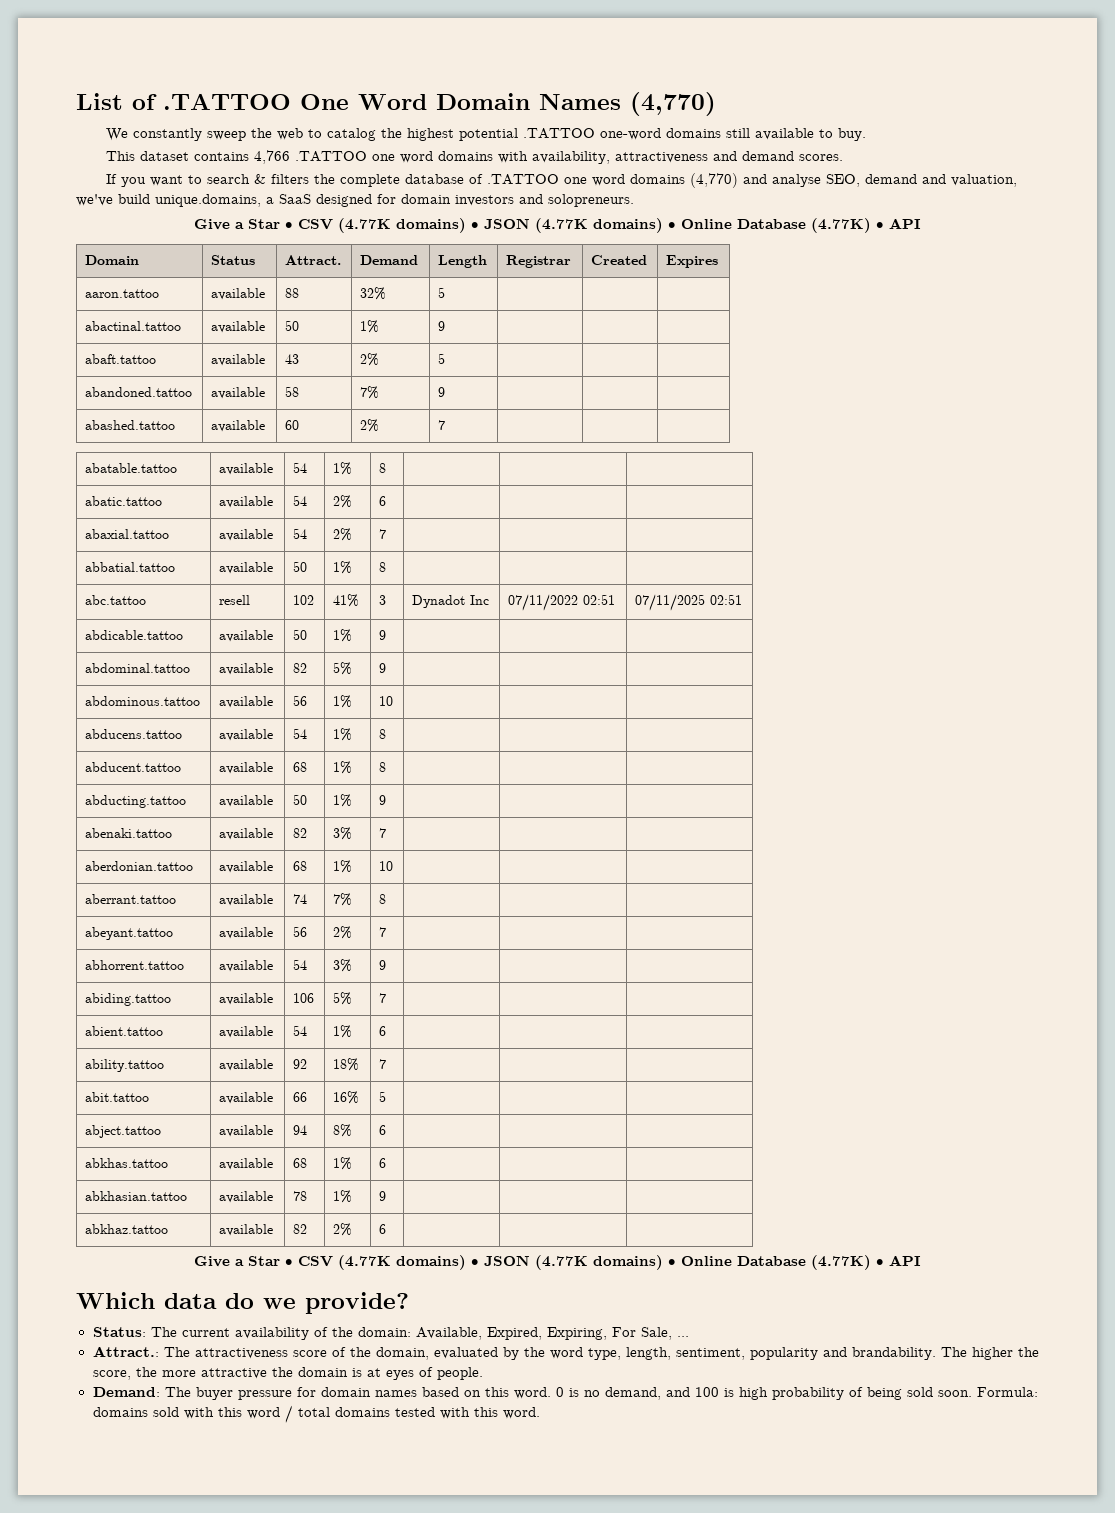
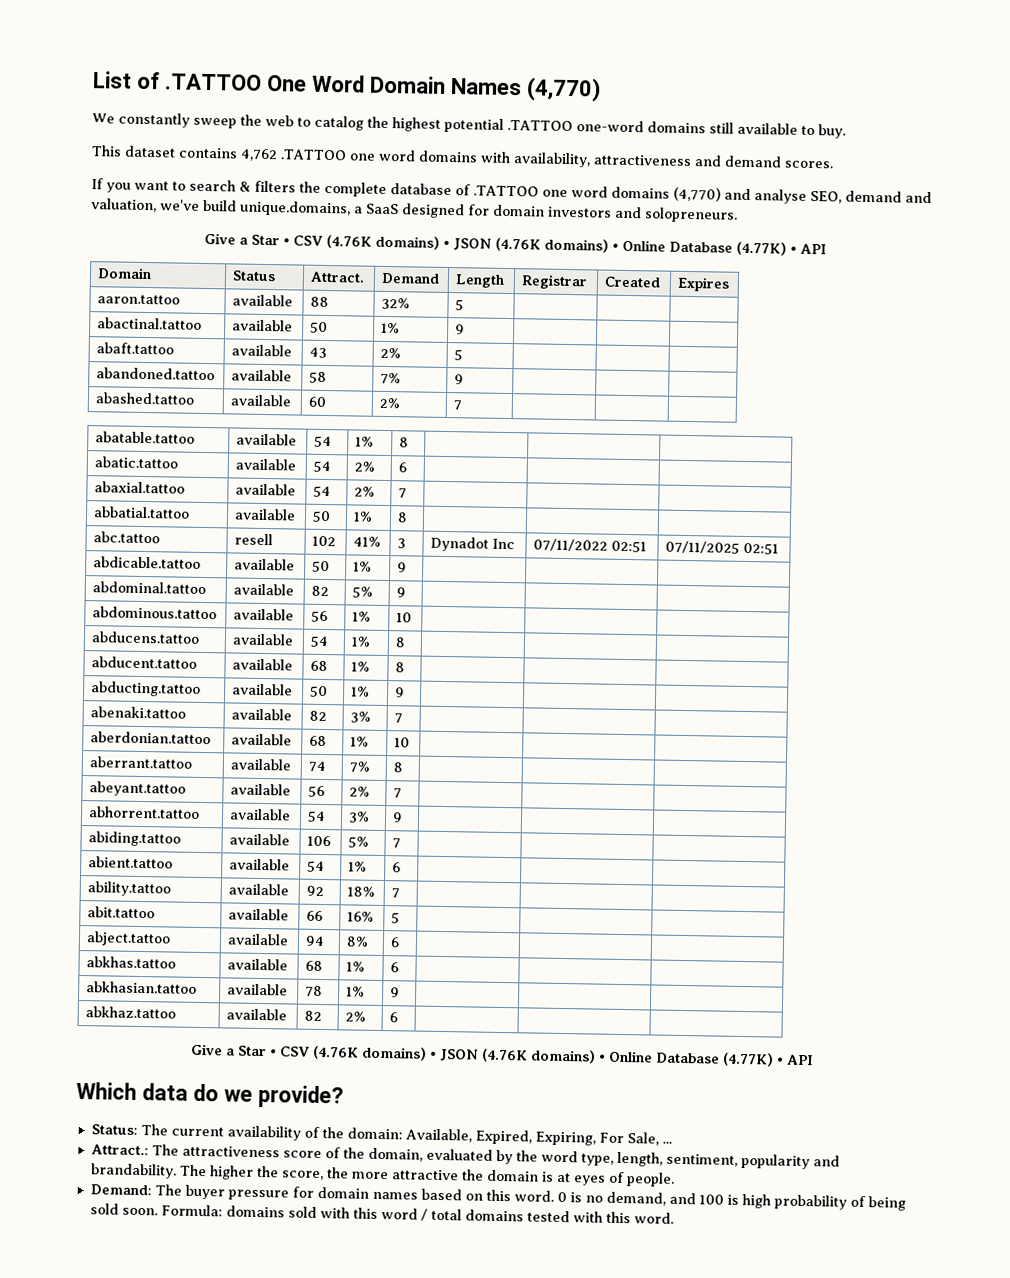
[253,150,290,164] 4,766 -> [240,148,278,162] 4,762
[338,218,588,233] (4.77K domains) • JSON (4.77K -> [325,234,541,252] (4.76K domains) • JSON (4.76K
[338,1255,588,1270] (4.77K domains) • JSON (4.77K -> [312,1045,528,1063] (4.76K domains) • JSON (4.76K

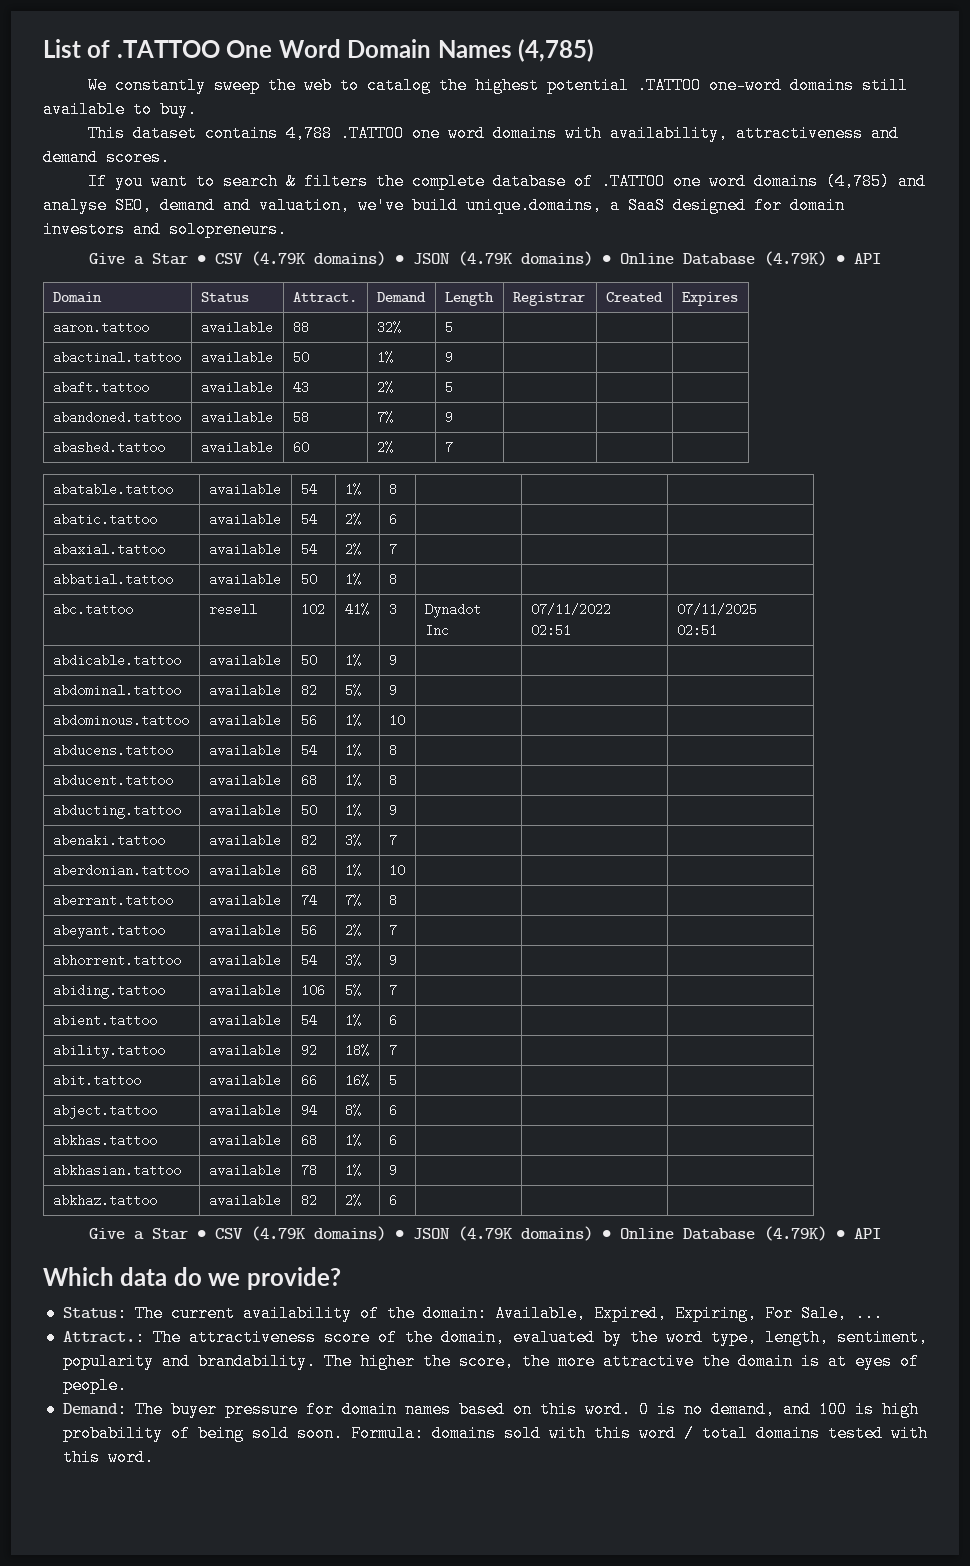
[525,77,601,102] (4,770) -> [518,39,595,62] (4,785)
[240,148,278,162] 4,762 -> [286,125,333,142] 4,788
[673,186,721,202] (4,770) -> [826,173,891,190] (4,785)
[325,234,787,256] (4.76K domains) • JSON (4.76K domains) • Online Database (4.77K) -> [251,251,827,266] (4.79K domains) • JSON (4.79K domains) • Online Database (4.79K)
[312,1045,774,1067] (4.76K domains) • JSON (4.76K domains) • Online Database (4.77K) -> [251,1226,827,1241] (4.79K domains) • JSON (4.79K domains) • Online Database (4.79K)

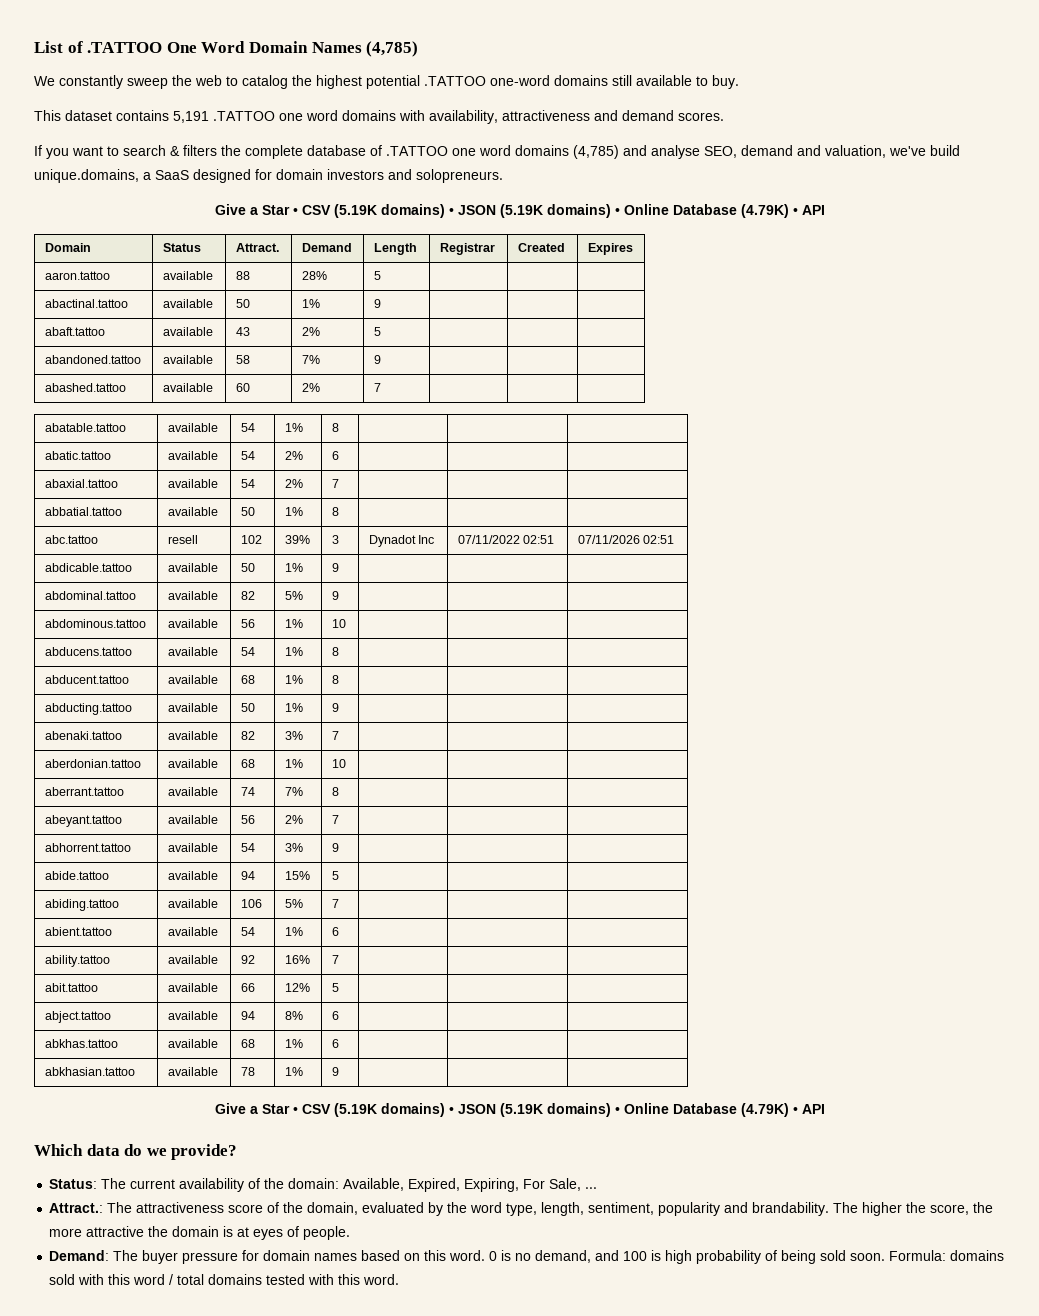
[286,125,333,142] 4,788 -> [173,111,209,123] 5,191
[251,251,512,266] (4.79K domains) • JSON (4.79K -> [333,204,543,218] (5.19K domains) • JSON (5.19K
[376,321,401,334] 32% -> [301,271,327,280] 28%
[344,603,369,616] 41% -> [284,535,310,544] 39%
[676,603,757,616] 07/11/2025 -> [577,535,640,544] 07/11/2026
(397, 960) none -> [44,871,109,880] [167,871,218,880] [240,871,255,880] [284,871,310,880] [331,871,339,880] // abide.tattoo | available | 94 | 15% | 5 | | |
[344,1044,369,1057] 18% -> [284,955,310,964] 16%
[344,1074,369,1087] 16% -> [284,983,310,992] 12%
[52,1194,157,1207] [208,1194,281,1207] [300,1194,317,1207] [344,1194,361,1207] [388,1194,397,1207] [89,1226,512,1241] // abkhaz.tattoo | available | 82 | 2% | 6 | | | // Give a Star • CSV (4.79K domains) • JSON (4.79K -> [214,1103,543,1117] // Give a Star • CSV (5.19K domains) • JSON (5.19K

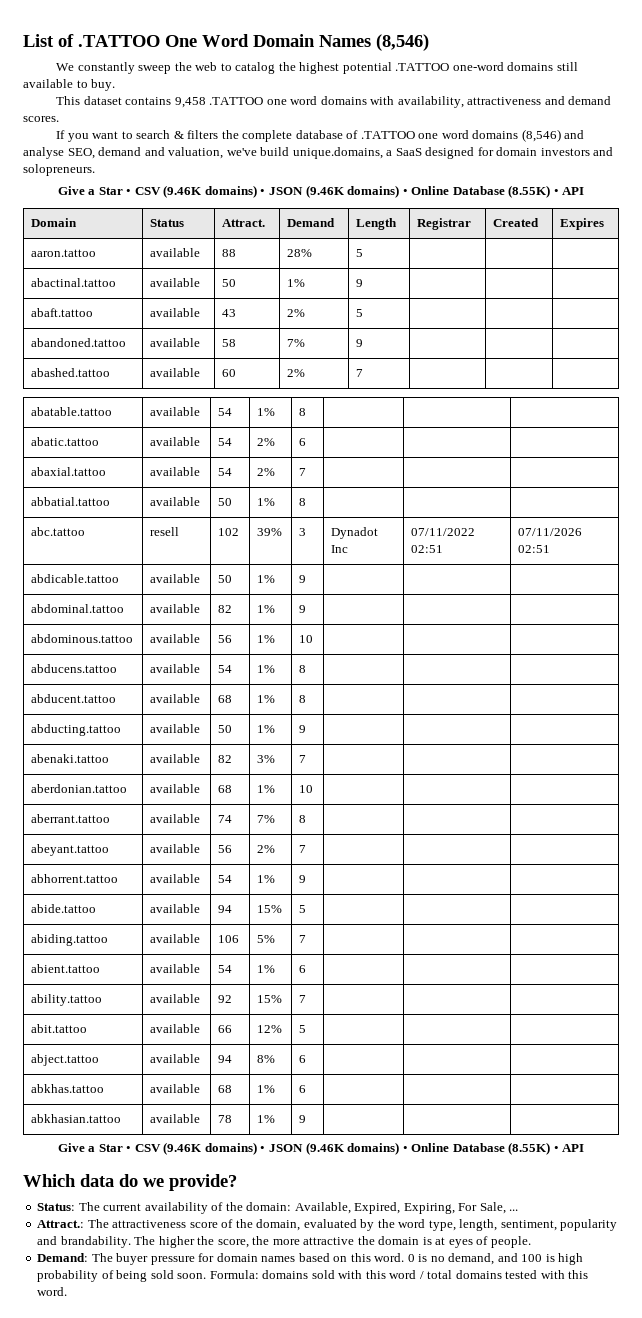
[366,41,419,57] (4,785) -> [376,34,429,51] (8,546)
[173,111,209,123] 5,191 -> [174,97,206,108] 9,458
[573,145,619,159] (4,785) -> [521,129,561,142] (8,546)
[333,204,789,218] (5.19K domains) • JSON (5.19K domains) • Online Database (4.79K) -> [163,185,551,198] (9.46K domains) • JSON (9.46K domains) • Online Database (8.55K)
[284,591,303,600] 5% -> [257,605,276,613] 1%
[284,843,303,852] 3% -> [257,875,276,883] 1%
[284,955,310,964] 16% -> [257,995,283,1003] 15%
[333,1103,789,1117] (5.19K domains) • JSON (5.19K domains) • Online Database (4.79K) -> [163,1142,551,1155] (9.46K domains) • JSON (9.46K domains) • Online Database (8.55K)

